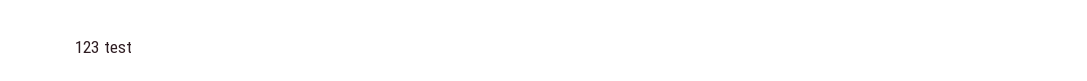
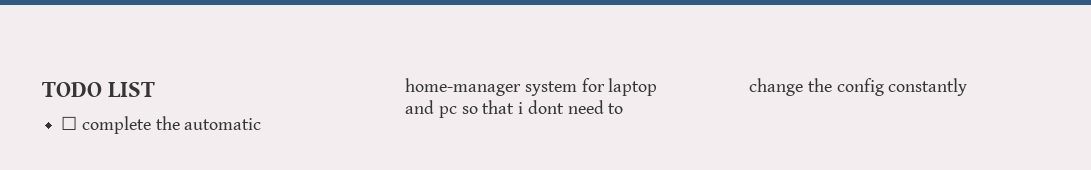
[75,41,132,53] 123 test -> [42,82,156,97] [61,116,262,134] [405,78,658,96] [405,100,624,118] [749,78,968,96] TODO LIST // ☐ complete the automatic home-manager system for laptop and pc so that i dont need to change the config constantly

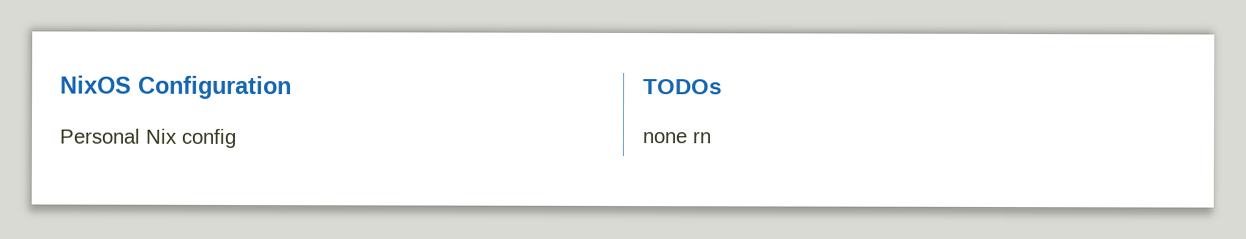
[42,82,156,97] [61,116,262,134] [405,78,658,96] [405,100,624,118] [749,78,968,96] TODO LIST // ☐ complete the automatic home-manager system for laptop and pc so that i dont need to change the config constantly -> [60,75,292,100] [59,128,236,148] [643,79,723,95] [642,131,711,144] NixOS Configuration // Personal Nix config // TODOs // none rn

